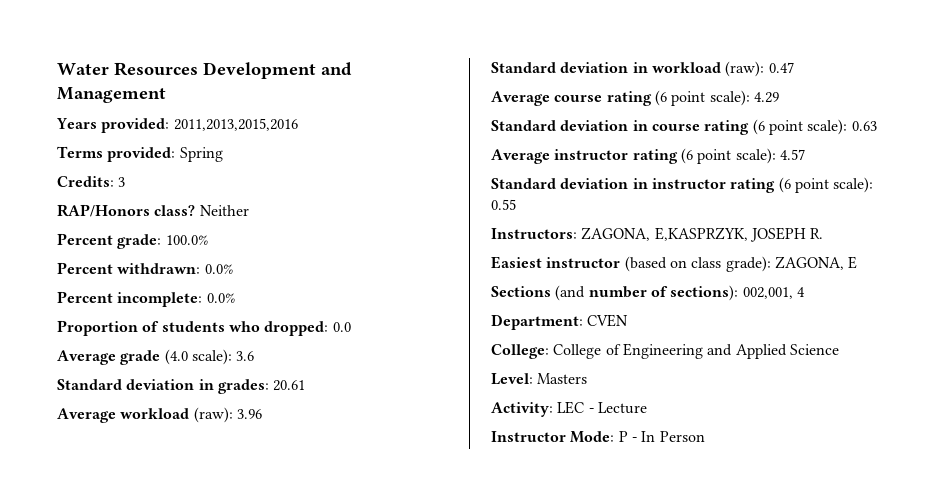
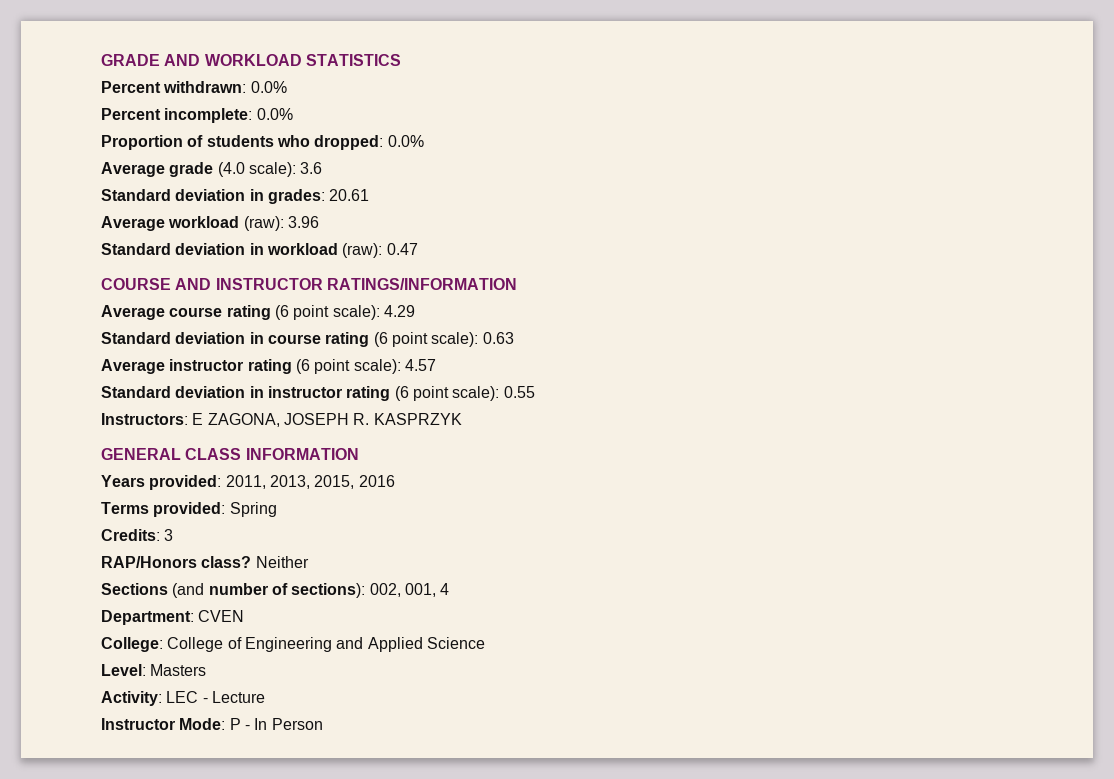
[57,62,352,79] [57,87,166,103] [56,118,298,133] [57,146,223,162] [57,176,126,187] [57,204,249,217] [57,233,208,249] Water Resources Development and Management // Years provided: 2011,2013,2015,2016 // Terms provided: Spring // Credits: 3 // RAP/Honors class? Neither // Percent grade: 100.0% -> [101,54,401,66] GRADE AND WORKLOAD STATISTICS
[332,322,351,332] 0.0 -> [387,135,424,147] 0.0%
(794, 67) none -> [101,278,517,290] // COURSE AND INSTRUCTOR RATINGS/INFORMATION
[581,227,748,241] ZAGONA, E,KASPRZYK, -> [192,413,280,427] E ZAGONA,
[491,256,858,272] // Easiest instructor (based on class grade): ZAGONA, E -> [373,413,462,425] [101,448,359,460] [101,475,395,490] [101,502,277,517] [101,529,174,541] [101,556,309,568] KASPRZYK // GENERAL CLASS INFORMATION // Years provided: 2011, 2013, 2015, 2016 // Terms provided: Spring // Credits: 3 // RAP/Honors class? Neither
[742,287,793,299] 002,001, -> [369,583,436,597] 002, 001,

